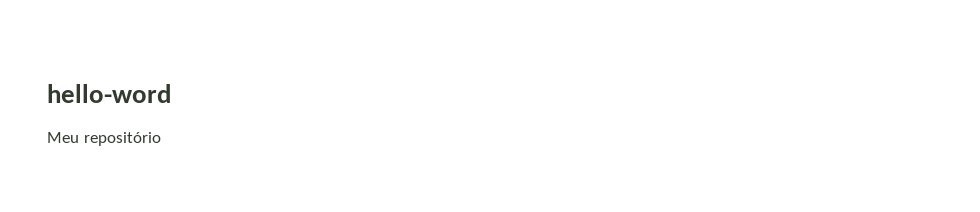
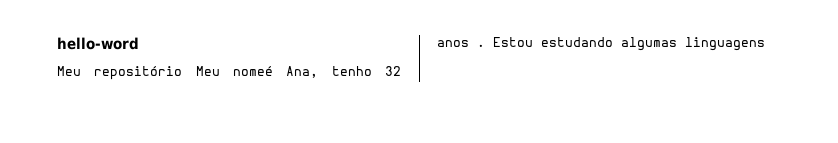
(161, 139) none -> [195,66,401,78] [437,37,765,51] Meu nomeé Ana, tenho 32 anos . Estou estudando algumas linguagens

